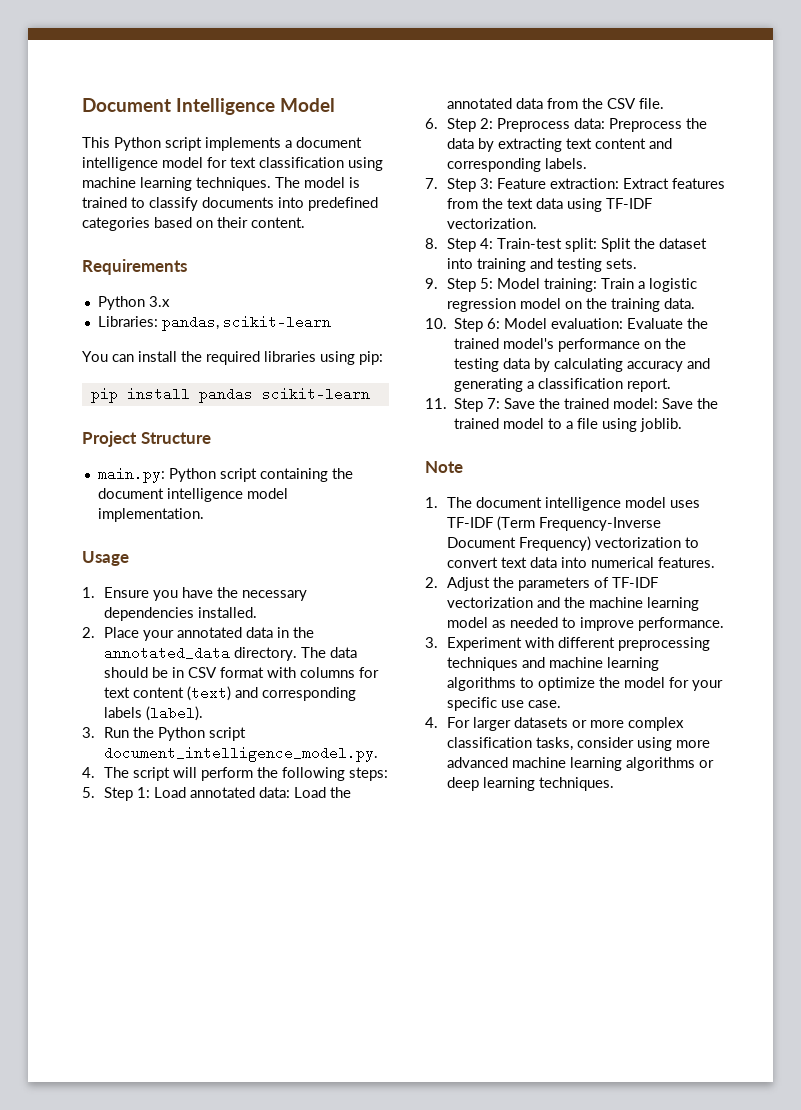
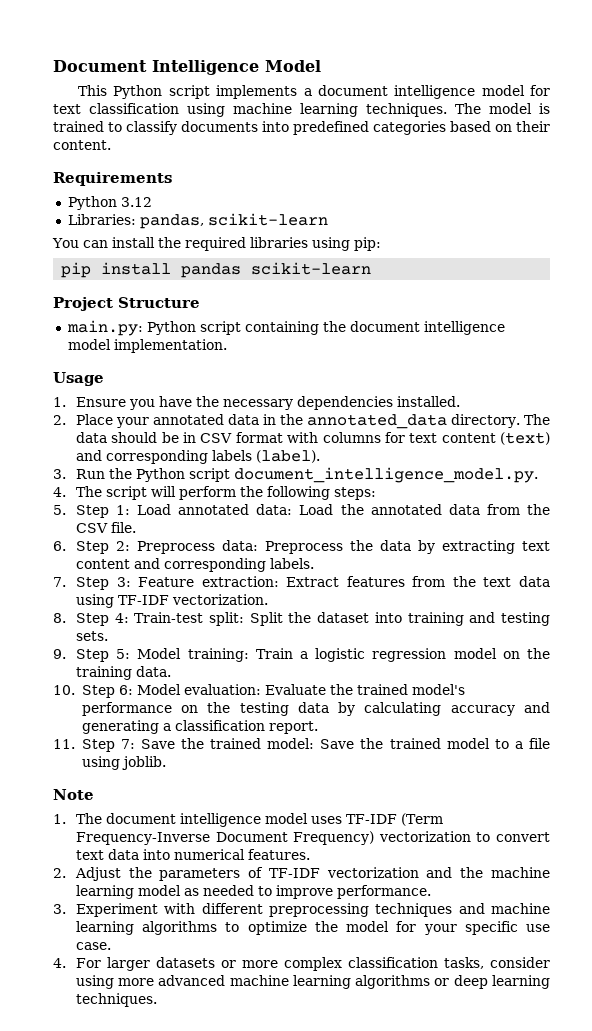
[148,296,170,307] 3.x -> [120,197,152,207] 3.12

